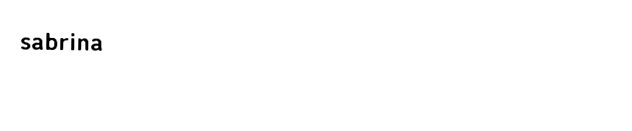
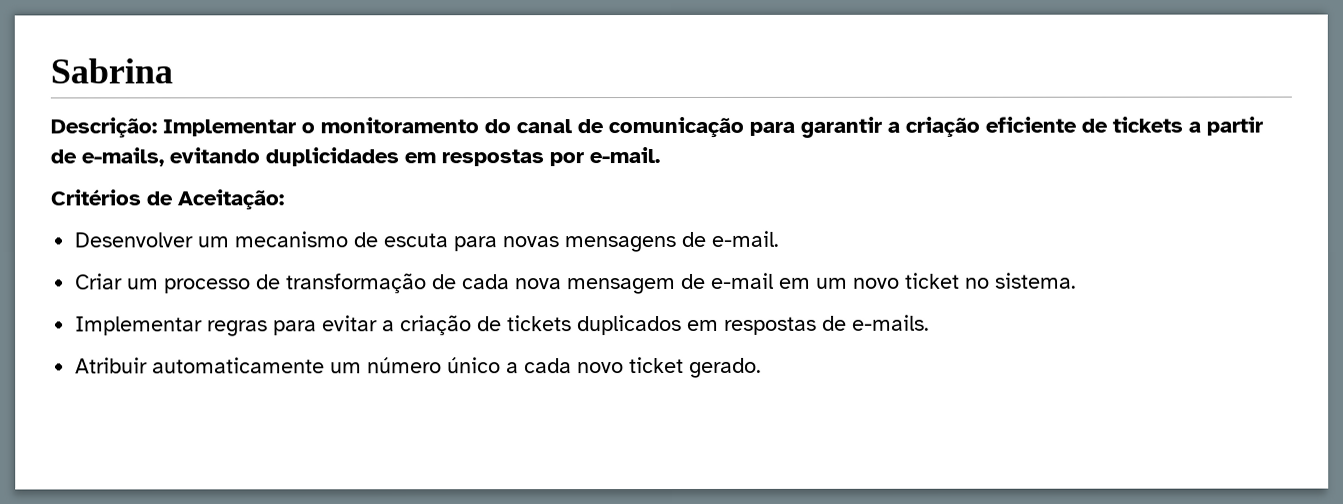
[20,32,104,51] sabrina -> [50,58,173,84] [50,116,1263,139] [50,147,660,167] [50,189,284,211] [74,230,780,253] [75,272,1078,295] [75,314,931,337] [75,356,763,378] Sabrina // Descrição: Implementar o monitoramento do canal de comunicação para garantir a criação eficiente de tickets a partir de e-mails, evitando duplicidades em respostas por e-mail. // Critérios de Aceitação: // Desenvolver um mecanismo de escuta para novas mensagens de e-mail. // Criar um processo de transformação de cada nova mensagem de e-mail em um novo ticket no sistema. // Implementar regras para evitar a criação de tickets duplicados em respostas de e-mails. // Atribuir automaticamente um número único a cada novo ticket gerado.

